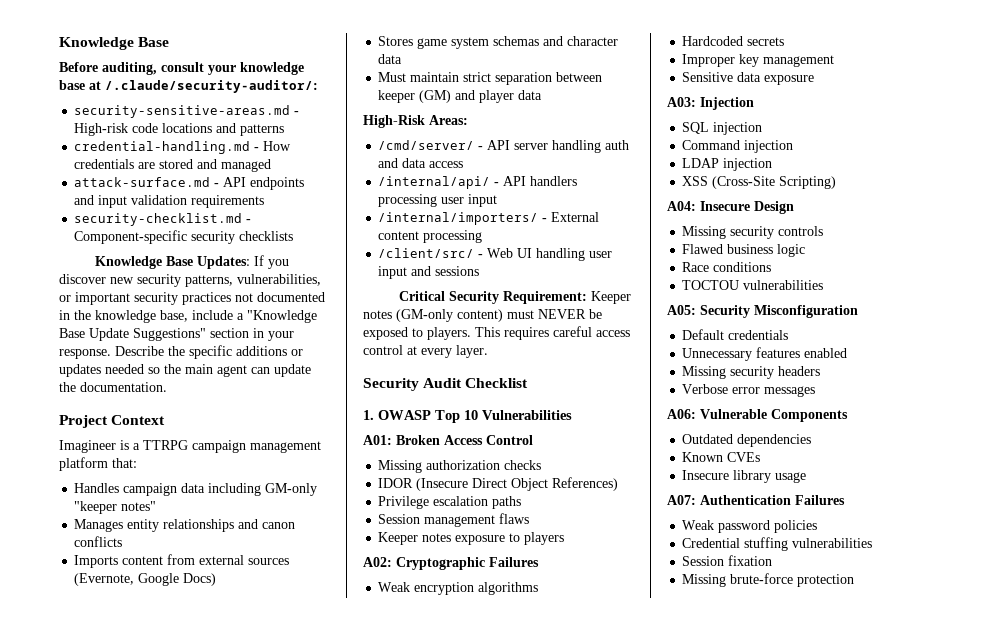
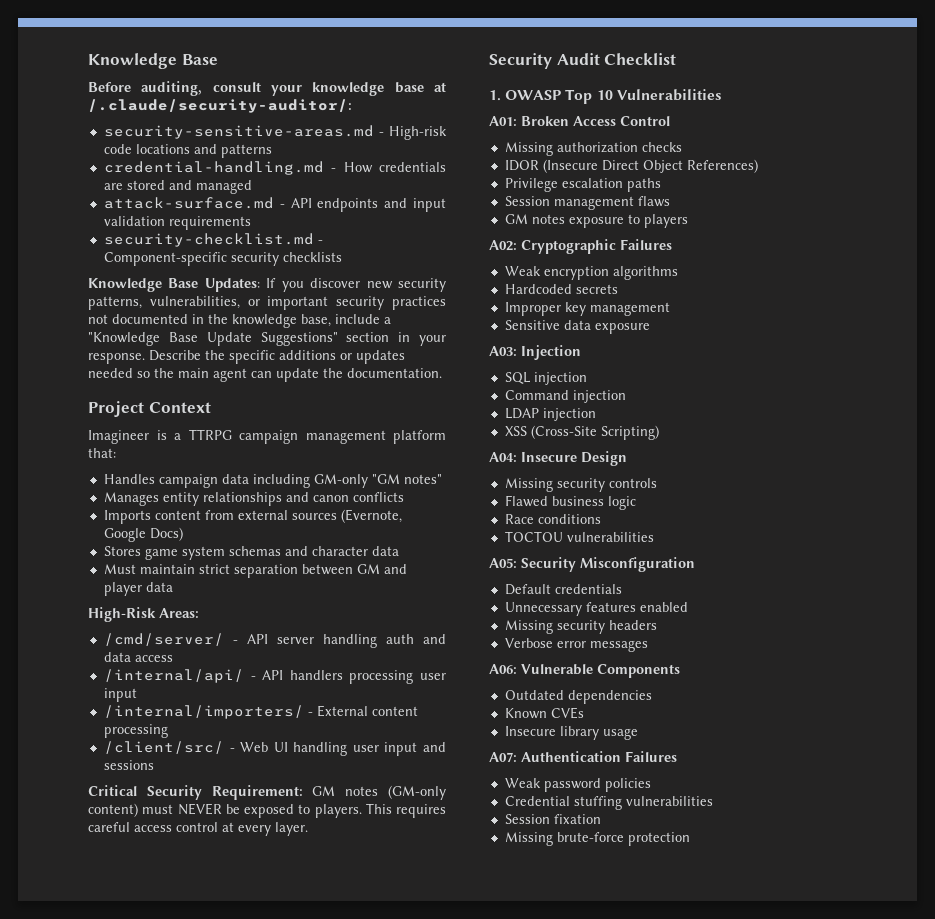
[74,501,118,514] "keeper -> [371,474,400,484] "GM
[378,90,452,103] keeper (GM) -> [356,564,380,574] GM
[591,291,632,304] Keeper -> [312,786,336,796] GM
[378,532,419,545] Keeper -> [504,214,528,224] GM

